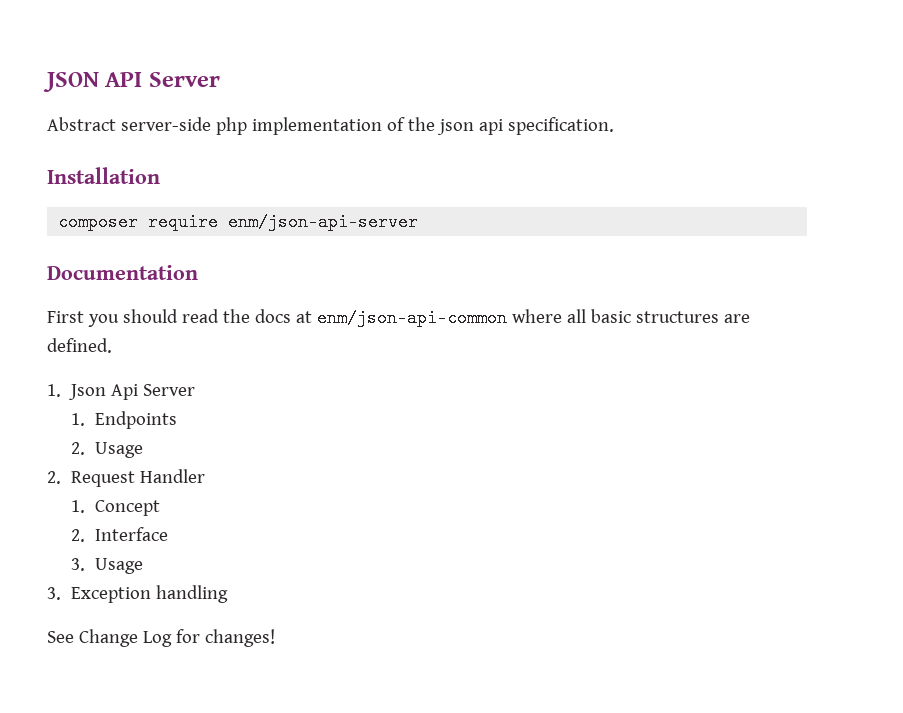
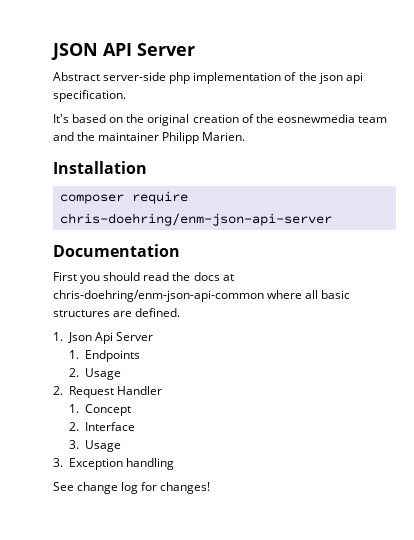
(614, 126) none -> [53,114,387,126] [53,132,246,144] // It's based on the original creation of the eosnewmedia team and the maintainer Philipp Marien.
[228,213,419,231] enm/json-api-server -> [59,213,332,226] chris-doehring/enm-json-api-server
[316,309,507,327] enm/json-api-common -> [53,290,264,302] chris-doehring/enm-json-api-common
[78,629,172,647] Change Log -> [77,482,139,494] change log

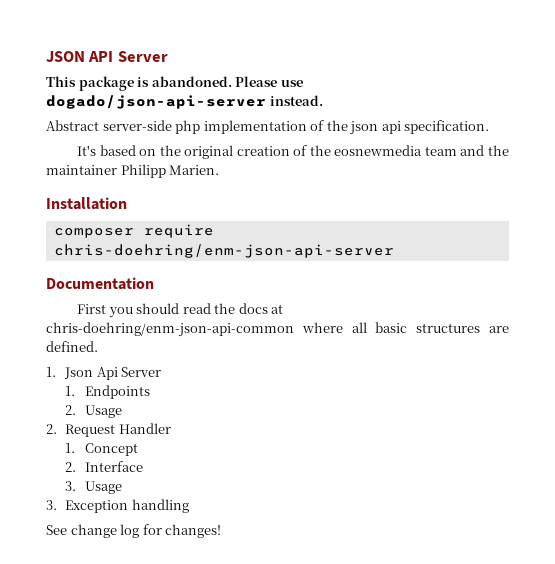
(195, 49) none -> [46,76,303,91] [46,95,323,109] // This package is abandoned. Please use dogado/json-api-server instead.

